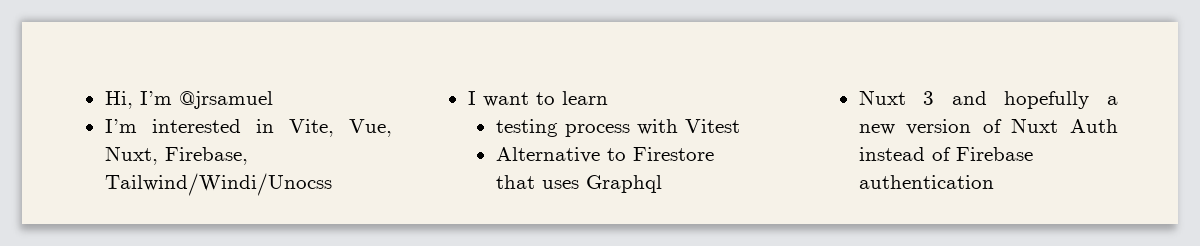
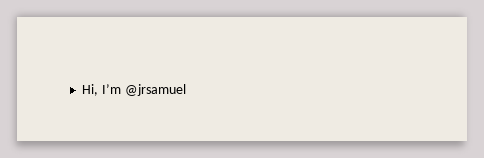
[104,119,392,137] [104,146,248,165] [104,173,332,196] [467,91,608,107] [495,119,740,137] [495,147,714,163] [495,175,662,193] [858,90,1118,109] [858,118,1118,135] [858,147,1033,161] [858,175,994,189] // I’m interested in Vite, Vue, Nuxt, Firebase, Tailwind/Windi/Unocss // I want to learn // testing process with Vitest // Alternative to Firestore that uses Graphql // Nuxt 3 and hopefully a new version of Nuxt Auth instead of Firebase authentication -> (186, 90) none

